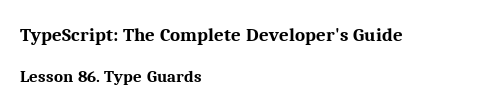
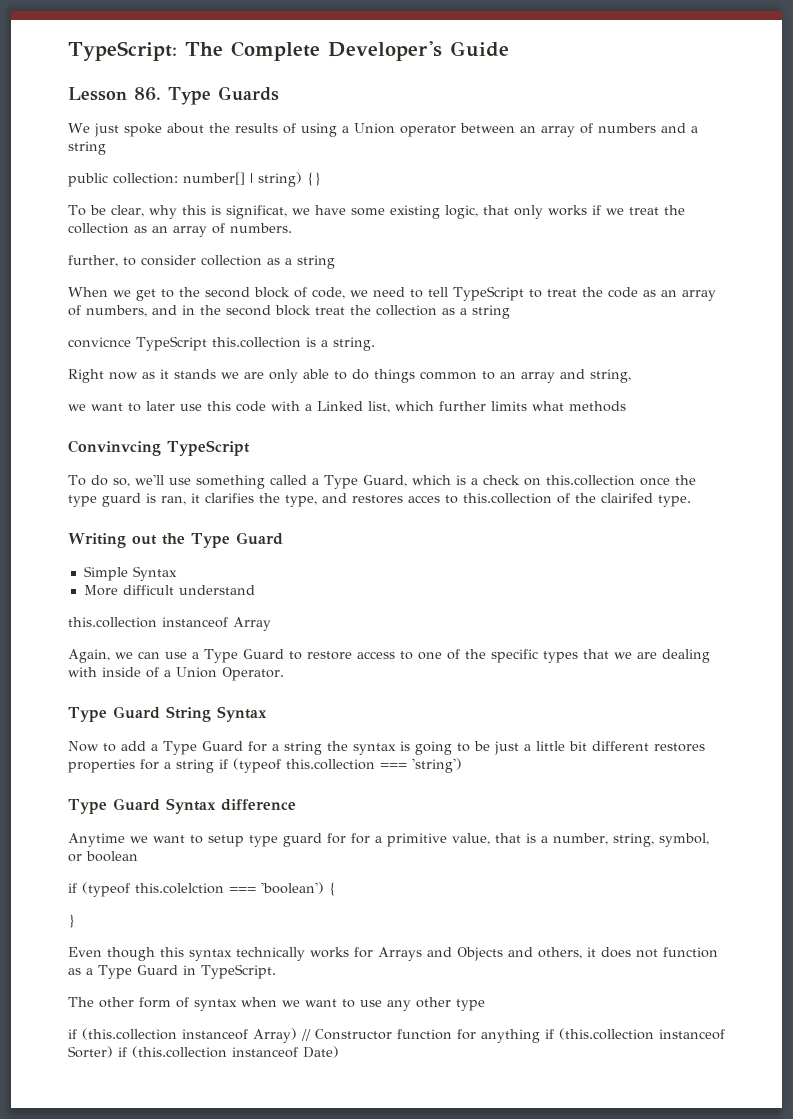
(202, 76) none -> [68,123,698,137] [68,141,106,155] [68,172,321,187] [68,205,685,219] [68,223,292,237] [68,255,335,269] [68,286,716,301] [68,305,510,319] [68,336,375,351] [68,369,631,383] [68,401,626,413] [68,440,250,456] [68,474,696,489] [68,493,691,507] [68,532,283,548] [83,566,177,581] [83,585,255,596] [68,617,271,631] [68,649,710,663] [68,667,284,681] [68,706,267,722] [68,741,705,755] [68,758,462,773] [68,798,296,814] [68,833,709,847] [68,851,138,862] [68,882,336,897] [68,914,75,928] [68,947,718,961] [68,964,276,979] [68,997,485,1011] [68,1028,725,1043] [68,1046,339,1058] // We just spoke about the results of using a Union operator between an array of numbers and a string // public collection: number[] | string) {} // To be clear, why this is significat, we have some existing logic, that only works if we treat the collection as an array of numbers. // further, to consider collection as a string // When we get to the second block of code, we need to tell TypeScript to treat the code as an array of numbers, and in the second block treat the collection as a string // convicnce TypeScript this.collection is a string. // Right now as it stands we are only able to do things common to an array and string, // we want to later use this code with a Linked list, which further limits what methods // Convinvcing TypeScript // To do so, we'll use something called a Type Guard, which is a check on this.collection once the type guard is ran, it clarifies the type, and restores acces to this.collection of the clairifed type. // Writing out the Type Guard // Simple Syntax // More difficult understand // this.collection instanceof Array // Again, we can use a Type Guard to restore access to one of the specific types that we are dealing with inside of a Union Operator. // Type Guard String Syntax // Now to add a Type Guard for a string the syntax is going to be just a little bit different restores properties for a string if (typeof this.collection === 'string') // Type Guard Syntax difference // Anytime we want to setup type guard for for a primitive value, that is a number, string, symbol, or boolean // if (typeof this.colelction === 'boolean') { // } // Even though this syntax technically works for Arrays and Objects and others, it does not function as a Type Guard in TypeScript. // The other form of syntax when we want to use any other type // if (this.collection instanceof Array) // Constructor function for anything if (this.collection instanceof Sorter) if (this.collection instanceof Date)

